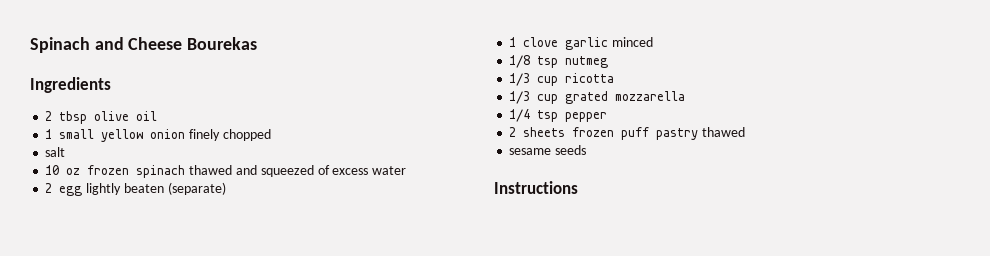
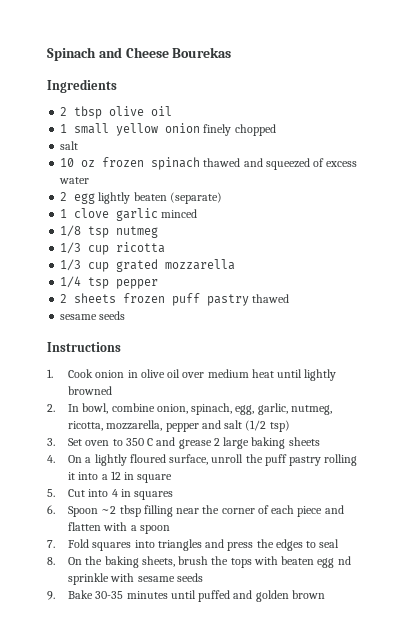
(578, 187) none -> [47,369,337,381] [68,386,113,395] [47,403,332,415] [68,420,290,432] [47,437,320,449] [47,454,358,466] [68,471,173,483] [47,489,174,500] [47,505,344,517] [68,522,170,534] [47,539,340,551] [47,556,351,568] [68,573,203,585] [47,590,325,602] // 1. Cook onion in olive oil over medium heat until lightly browned // 2. In bowl, combine onion, spinach, egg, garlic, nutmeg, ricotta, mozzarella, pepper and salt (1/2 tsp) // 3. Set oven to 350 C and grease 2 large baking sheets // 4. On a lightly floured surface, unroll the puff pastry rolling it into a 12 in square // 5. Cut into 4 in squares // 6. Spoon ~2 tbsp filling near the corner of each piece and flatten with a spoon // 7. Fold squares into triangles and press the edges to seal // 8. On the baking sheets, brush the tops with beaten egg nd sprinkle with sesame seeds // 9. Bake 30-35 minutes until puffed and golden brown

